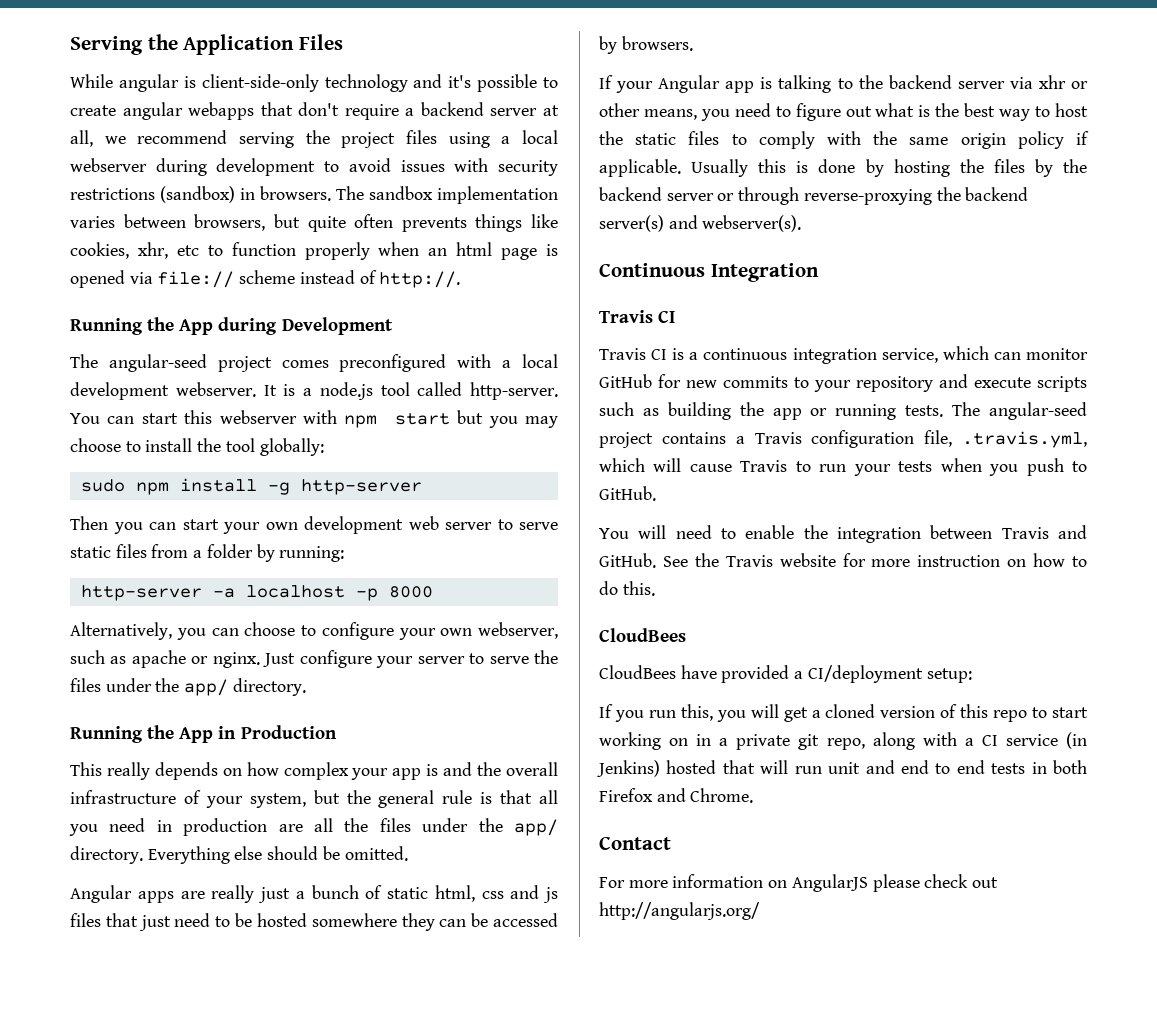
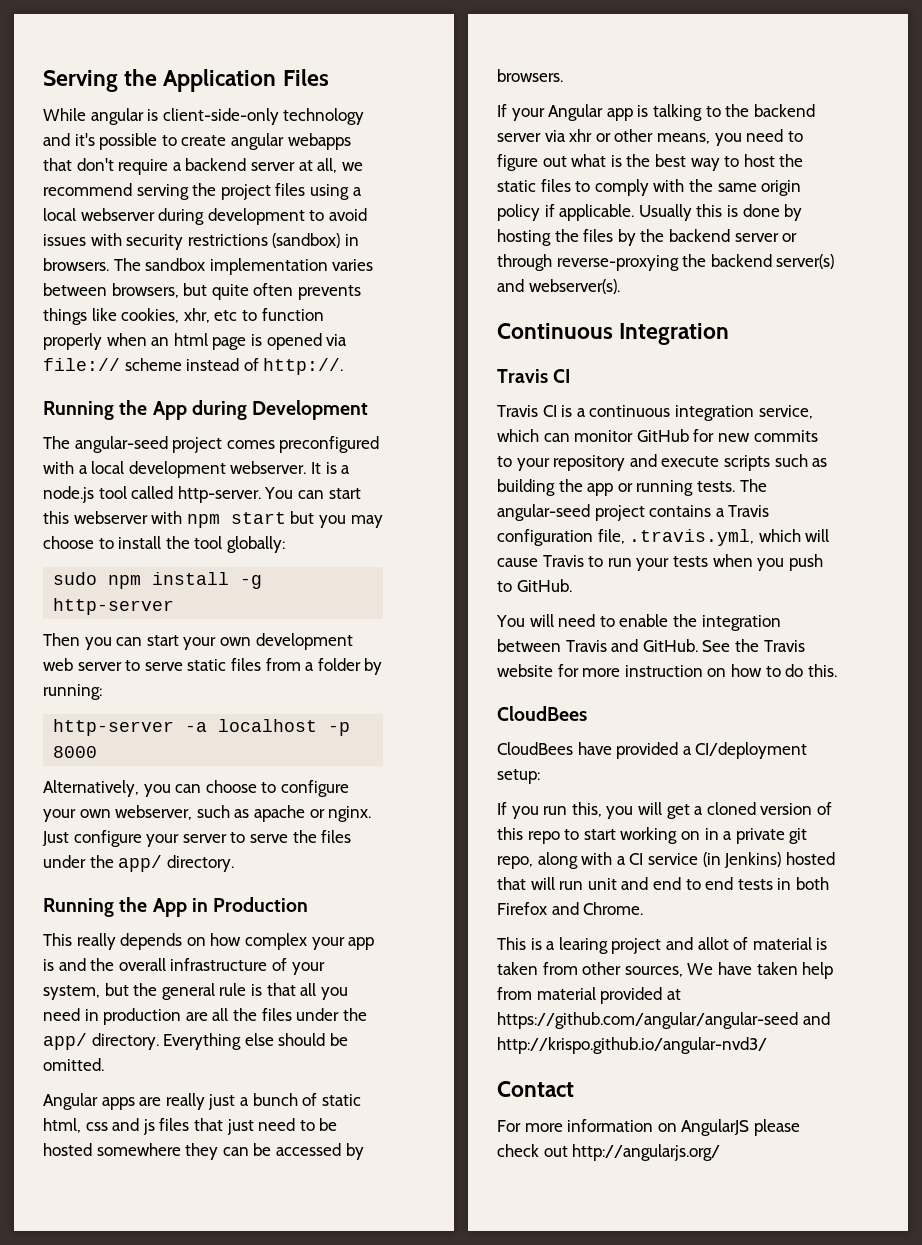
(754, 795) none -> [497,937,828,954] [497,962,834,979] [497,987,681,1004] [497,1012,830,1029] [497,1037,767,1054] // This is a learing project and allot of material is taken from other sources, We have taken help from material provided at https://github.com/angular/angular-seed and http://krispo.github.io/angular-nvd3/

